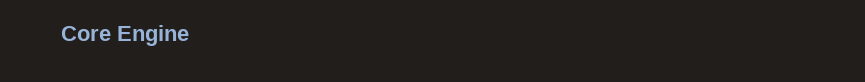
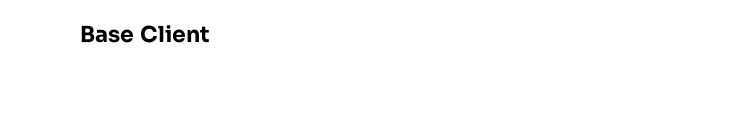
[61,25,189,46] Core Engine -> [80,25,210,43] Base Client

